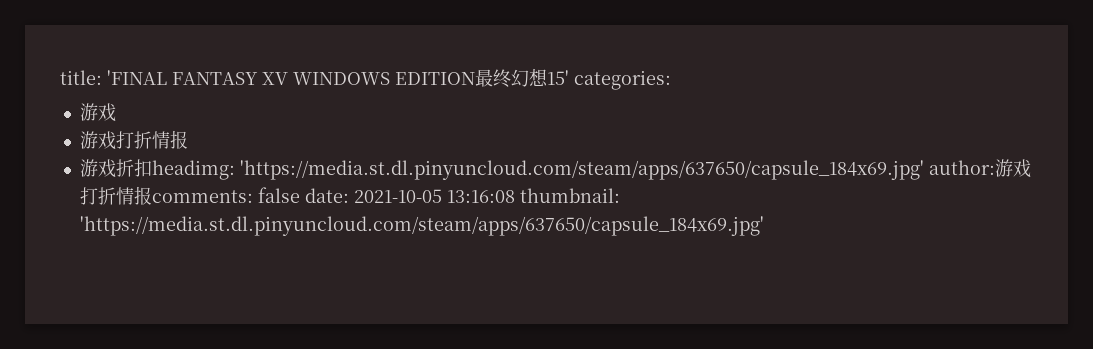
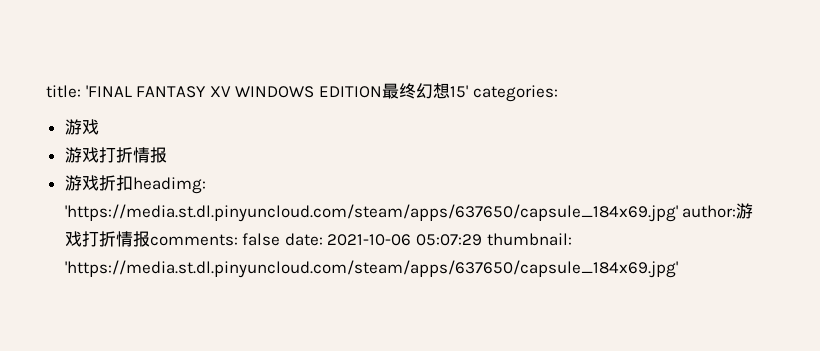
[353,189,515,203] 2021-10-05 13:16:08 -> [327,234,483,246] 2021-10-06 05:07:29

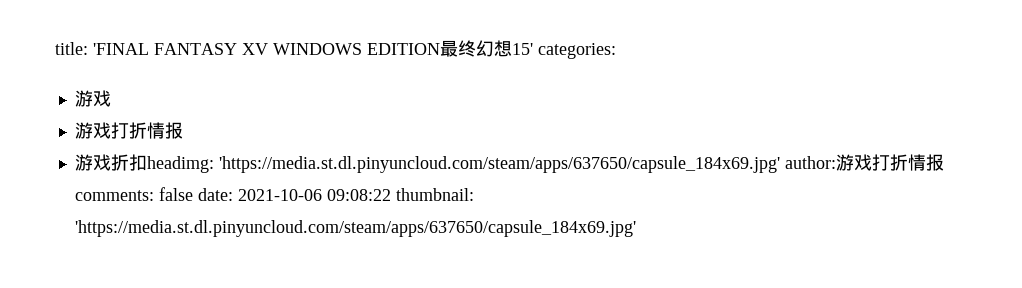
[416,234,483,246] 05:07:29 -> [326,189,391,201] 09:08:22

